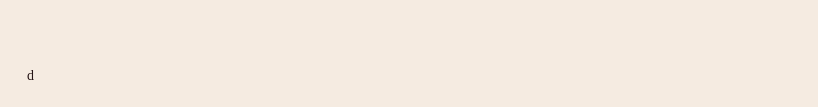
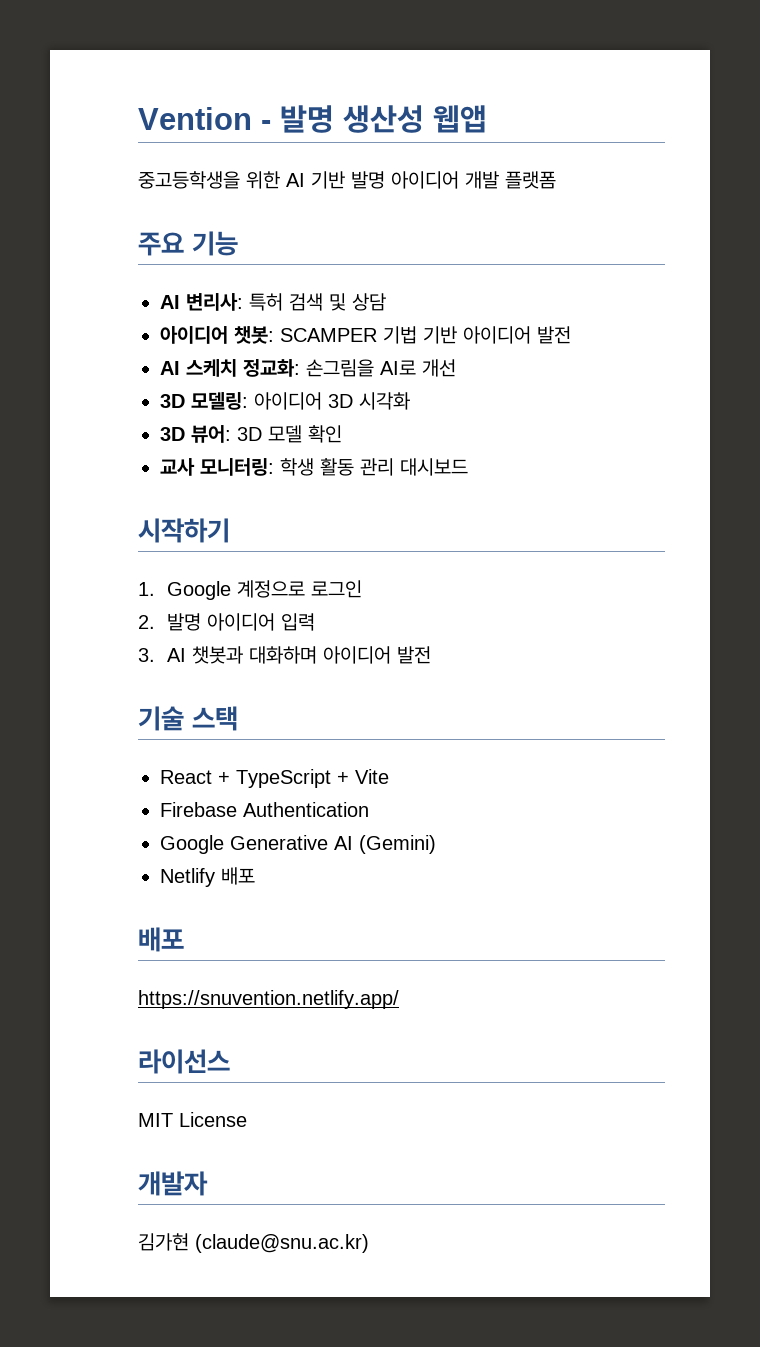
[27,70,34,80] d -> [138,105,487,133] [138,171,556,189] [138,231,238,256] [160,293,386,311] [160,326,571,344] [160,359,456,377] [160,392,410,410] [160,425,342,443] [160,458,468,476] [138,518,230,543] [138,580,362,600] [138,613,315,631] [138,646,431,664] [138,706,238,731] [160,769,389,788] [160,802,369,817] [160,835,436,854] [160,867,255,887] [138,927,184,952] [138,990,399,1009] [138,1049,230,1074] [138,1112,247,1127] [138,1171,208,1196] [138,1233,369,1253] Vention - 발명 생산성 웹앱 // 중고등학생을 위한 AI 기반 발명 아이디어 개발 플랫폼 // 주요 기능 // AI 변리사: 특허 검색 및 상담 // 아이디어 챗봇: SCAMPER 기법 기반 아이디어 발전 // AI 스케치 정교화: 손그림을 AI로 개선 // 3D 모델링: 아이디어 3D 시각화 // 3D 뷰어: 3D 모델 확인 // 교사 모니터링: 학생 활동 관리 대시보드 // 시작하기 // 1. Google 계정으로 로그인 // 2. 발명 아이디어 입력 // 3. AI 챗봇과 대화하며 아이디어 발전 // 기술 스택 // React + TypeScript + Vite // Firebase Authentication // Google Generative AI (Gemini) // Netlify 배포 // 배포 // https://snuvention.netlify.app/ // 라이선스 // MIT License // 개발자 // 김가현 (claude@snu.ac.kr)

